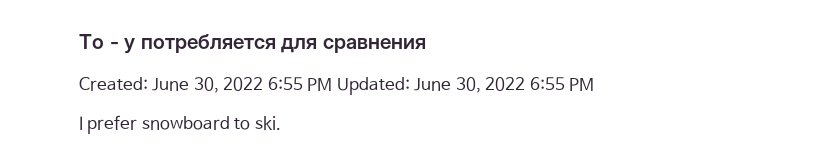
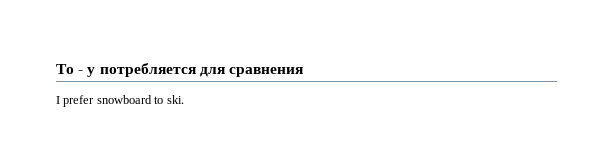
[79,77,595,95] // Created: June 30, 2022 6:55 PM Updated: June 30, 2022 6:55 PM -> (303, 72) none

